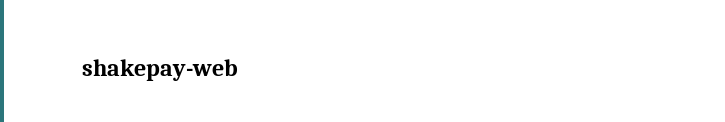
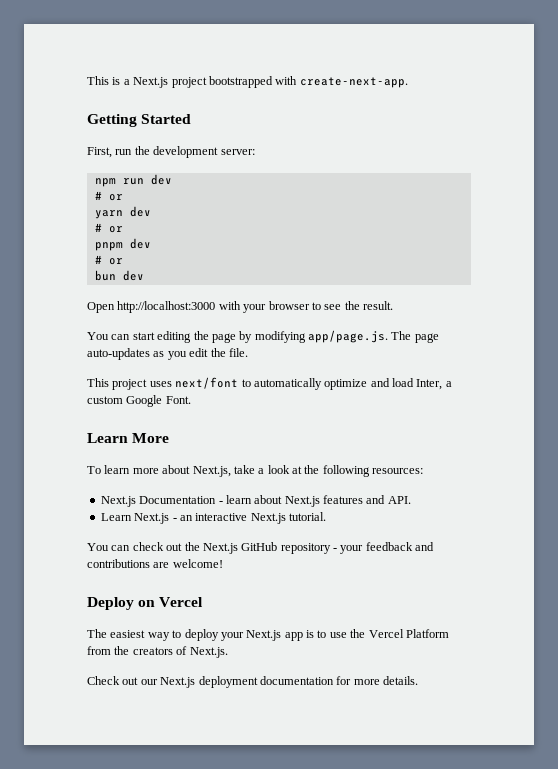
[82,59,238,81] shakepay-web -> [87,76,408,88] [87,114,192,127] [87,146,255,158] [94,174,172,187] [94,191,123,201] [94,206,151,219] [94,223,123,233] [94,238,151,251] [94,255,123,265] [94,270,144,281] [87,301,393,313] [87,330,439,343] [87,348,248,360] [87,377,452,390] [87,395,191,407] [87,433,170,443] [87,465,424,477] [100,495,411,507] [100,512,326,524] [87,542,435,554] [87,559,223,568] [87,597,204,610] [87,629,449,641] [87,646,228,658] [87,676,418,688] This is a Next.js project bootstrapped with create-next-app. // Getting Started // First, run the development server: // npm run dev // # or // yarn dev // # or // pnpm dev // # or // bun dev // Open http://localhost:3000 with your browser to see the result. // You can start editing the page by modifying app/page.js. The page auto-updates as you edit the file. // This project uses next/font to automatically optimize and load Inter, a custom Google Font. // Learn More // To learn more about Next.js, take a look at the following resources: // Next.js Documentation - learn about Next.js features and API. // Learn Next.js - an interactive Next.js tutorial. // You can check out the Next.js GitHub repository - your feedback and contributions are welcome! // Deploy on Vercel // The easiest way to deploy your Next.js app is to use the Vercel Platform from the creators of Next.js. // Check out our Next.js deployment documentation for more details.

